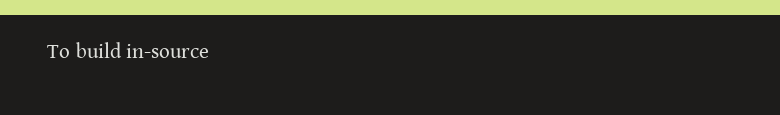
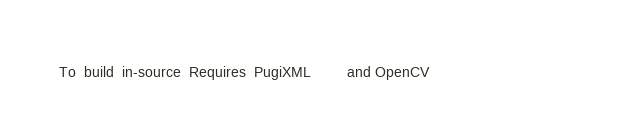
(210, 51) none -> [189,66,430,80] Requires PugiXML and OpenCV

